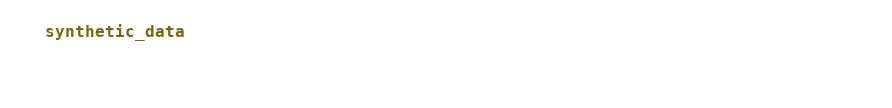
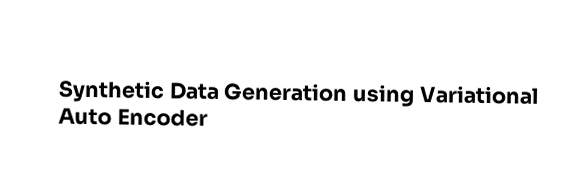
[45,24,185,41] synthetic_data -> [58,79,540,107] [58,107,208,127] Synthetic Data Generation using Variational Auto Encoder

